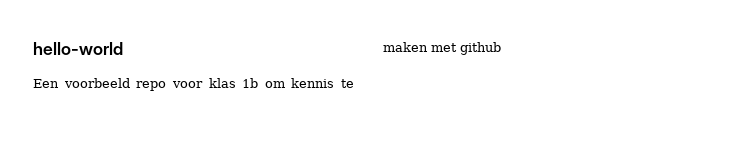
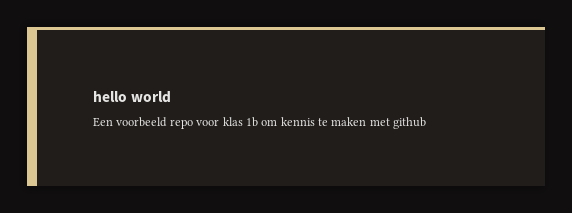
[33,42,123,55] hello-world -> [93,91,172,103] hello world

